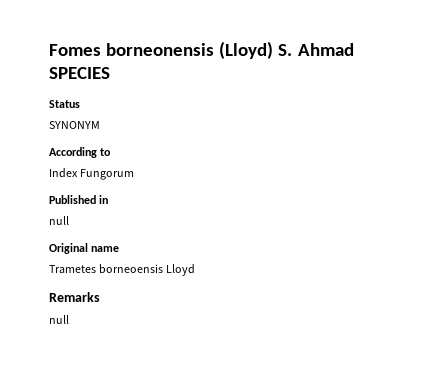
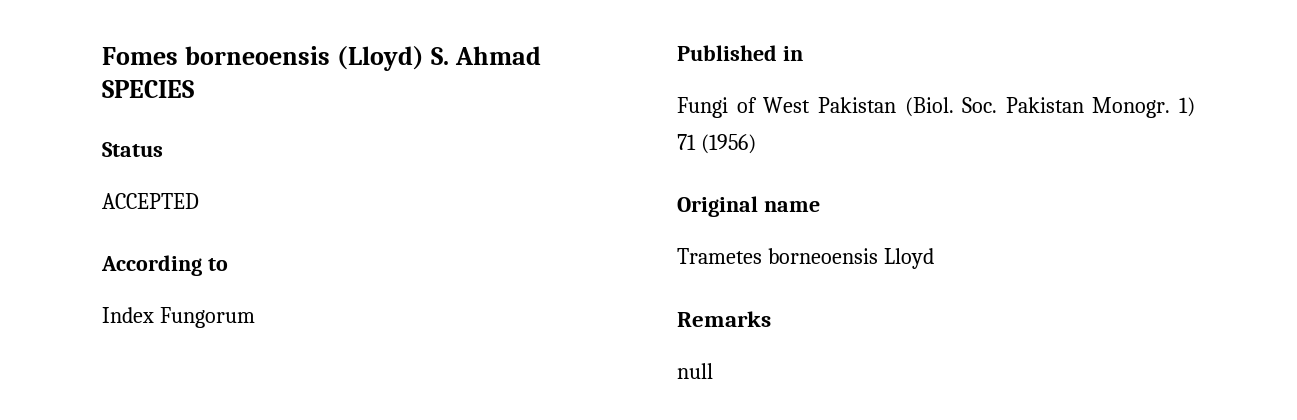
[106,43,215,56] borneonensis -> [184,46,330,65] borneoensis
[49,121,100,129] SYNONYM -> [102,193,199,209] ACCEPTED
[49,216,69,225] null -> [677,97,1195,118] [677,134,756,154] Fungi of West Pakistan (Biol. Soc. Pakistan Monogr. 1) 71 (1956)

